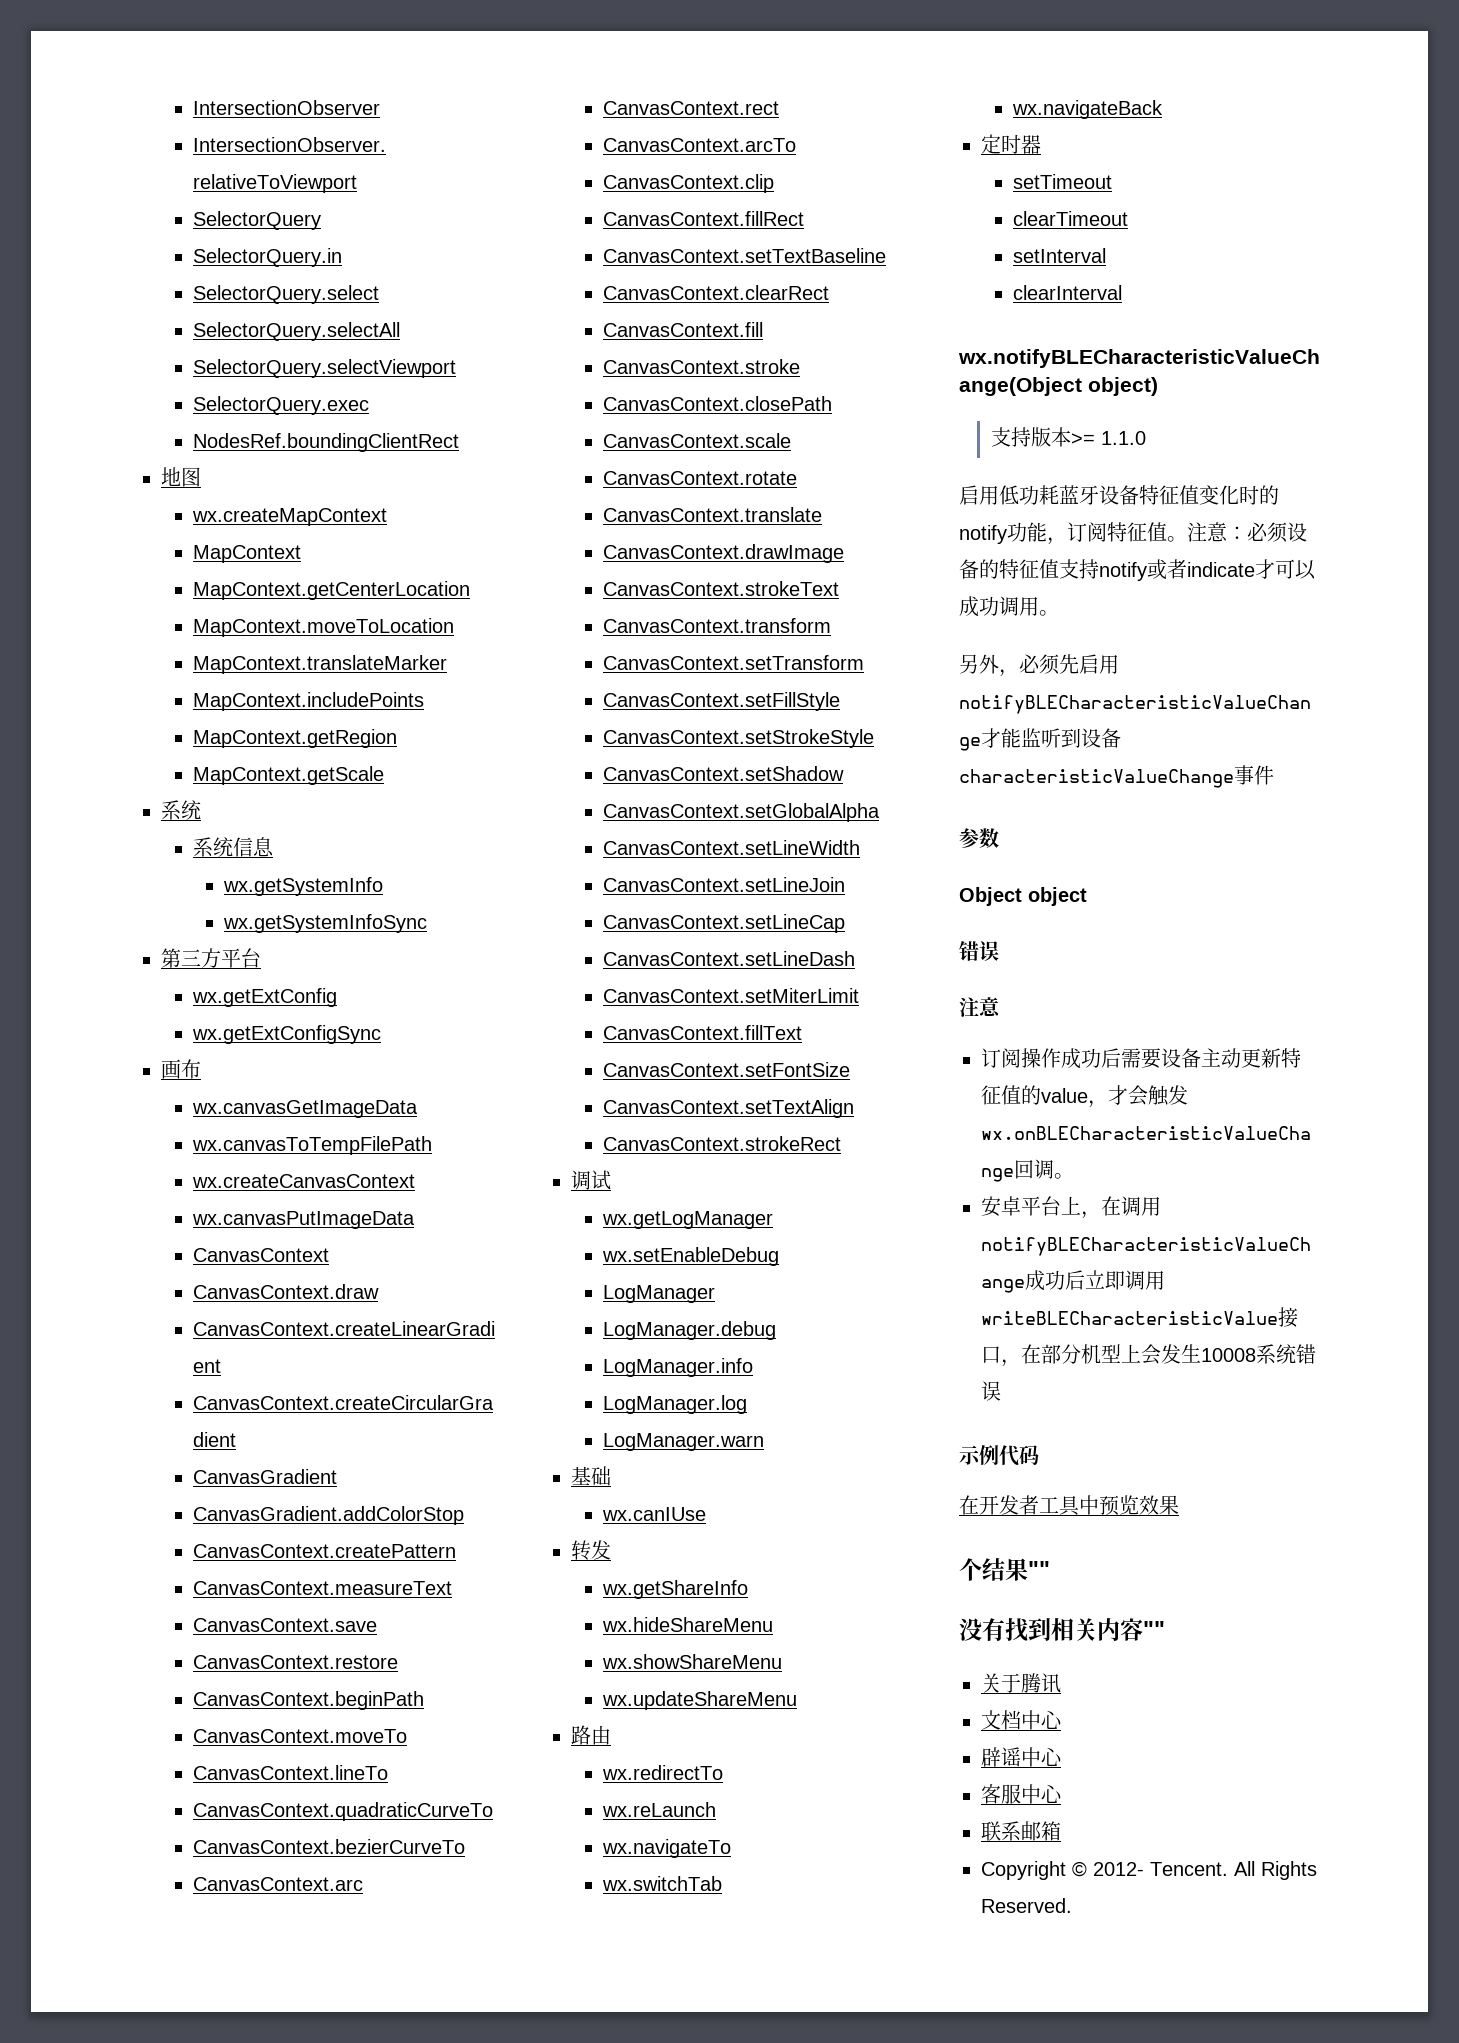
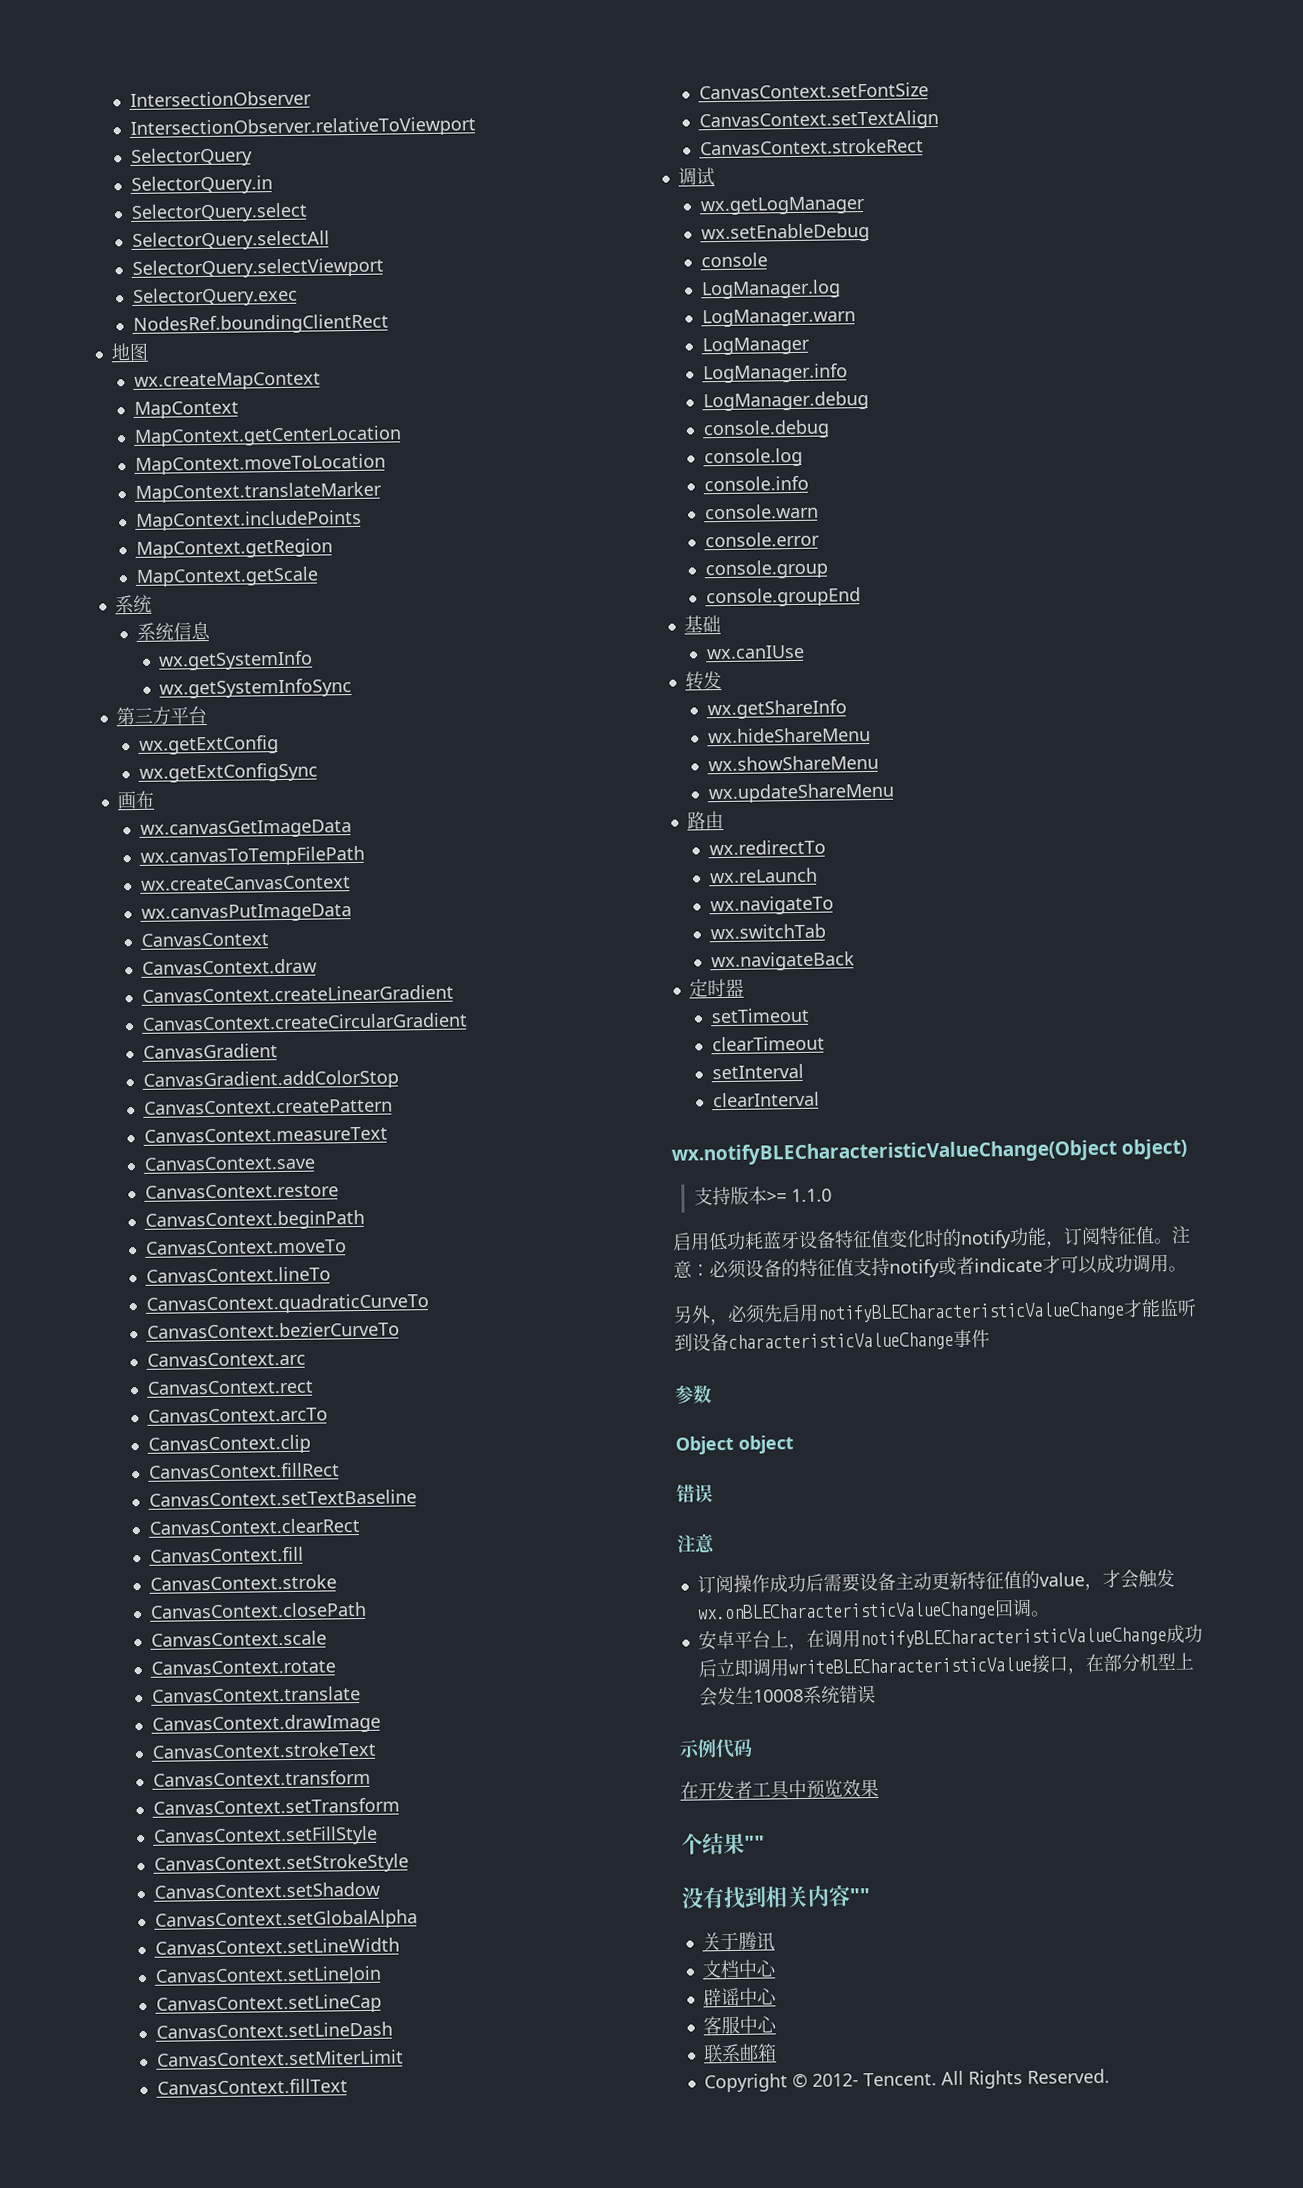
[602,1285,715,1303] [602,1321,776,1340] [602,1358,753,1377] LogManager // LogManager.debug // LogManager.info -> [700,252,768,268] console
(764, 1442) none -> [701,336,810,356] [702,363,848,384] [702,390,869,412] [702,419,830,440] [703,447,803,468] [703,475,809,492] [703,503,819,520] [704,531,820,548] [704,559,828,580] [705,587,861,608] // LogManager // LogManager.info // LogManager.debug // console.debug // console.log // console.info // console.warn // console.error // console.group // console.groupEnd

